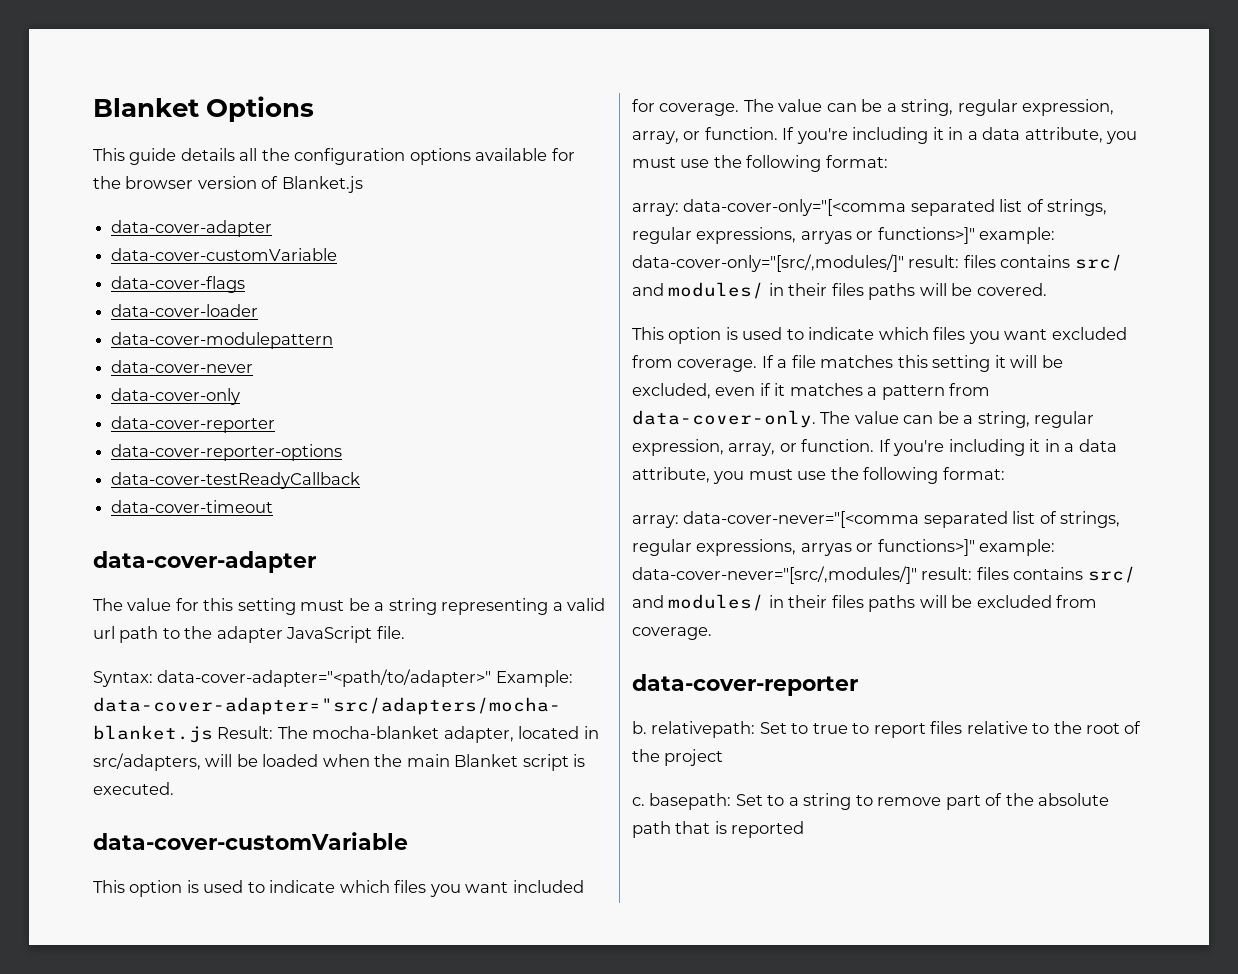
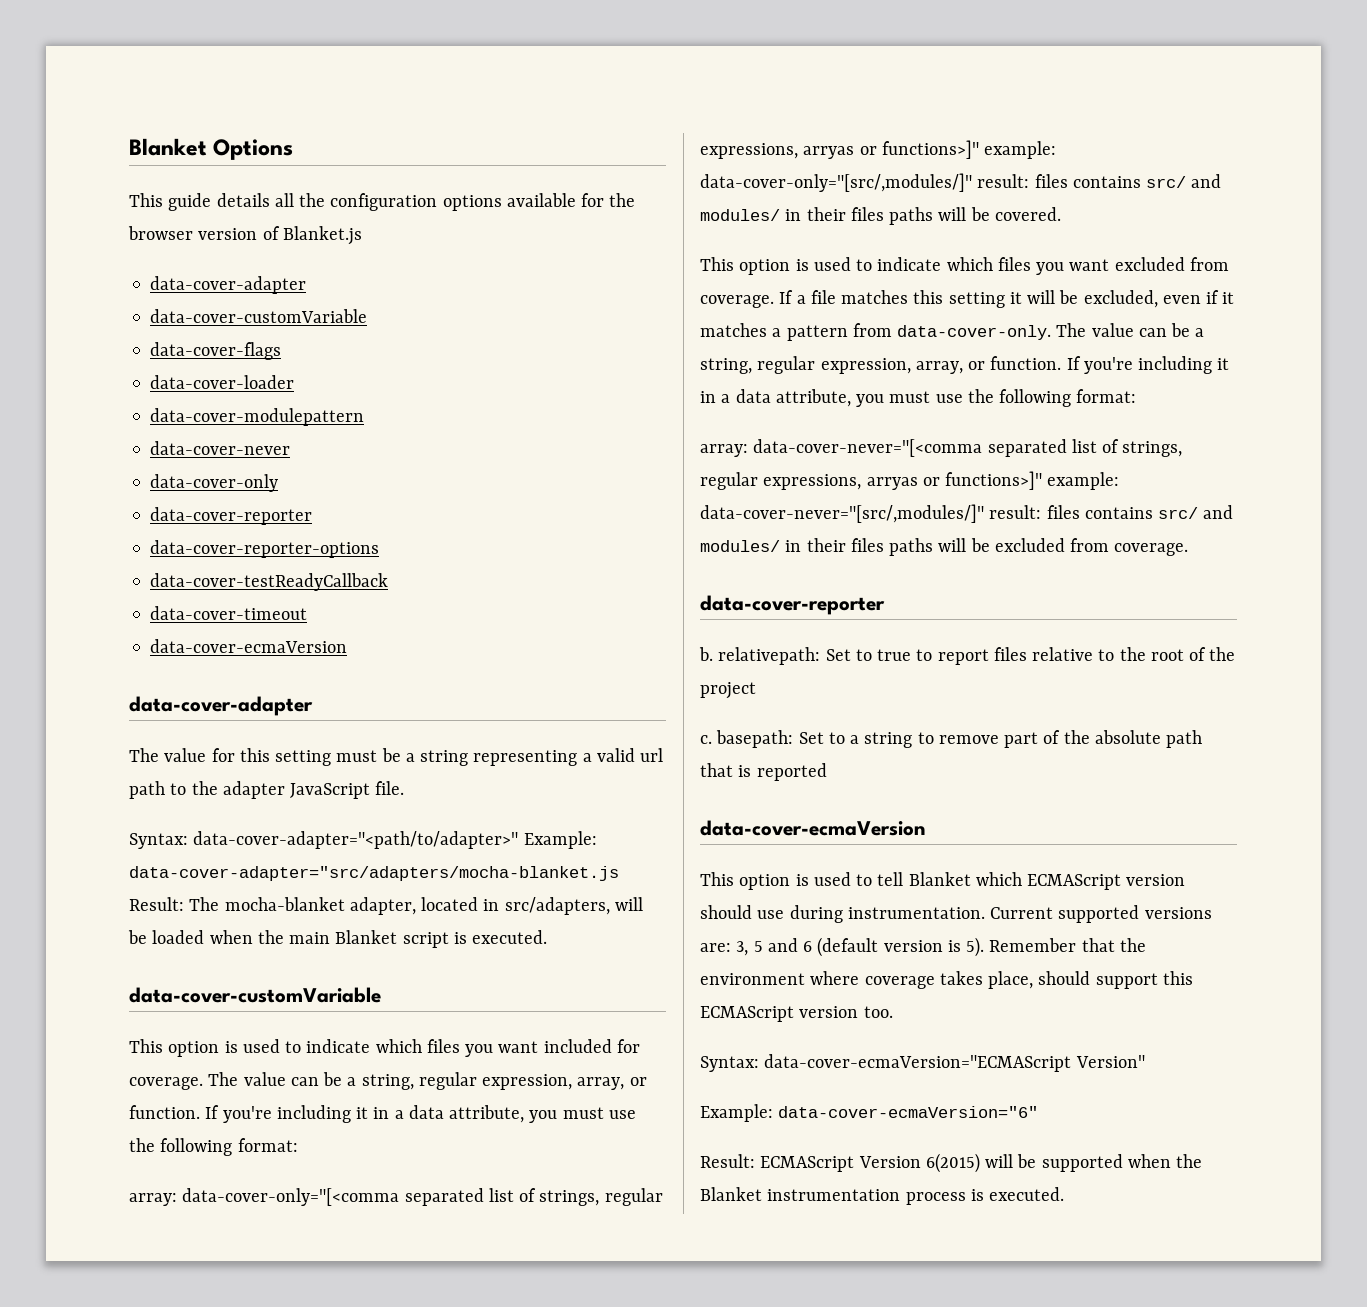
(274, 506) none -> [150,639,348,653] // data-cover-ecmaVersion
(805, 829) none -> [700,820,926,836] [700,872,1186,890] [700,905,1212,923] [700,937,1146,957] [700,971,1193,989] [700,1006,893,1022] [700,1054,1145,1072] [700,1104,1039,1122] [700,1153,1203,1173] [700,1187,1065,1205] // data-cover-ecmaVersion // This option is used to tell Blanket which ECMAScript version should use during instrumentation. Current supported versions are: 3, 5 and 6 (default version is 5). Remember that the environment where coverage takes place, should support this ECMAScript version too. // Syntax: data-cover-ecmaVersion="ECMAScript Version" // Example: data-cover-ecmaVersion="6" // Result: ECMAScript Version 6(2015) will be supported when the Blanket instrumentation process is executed.

